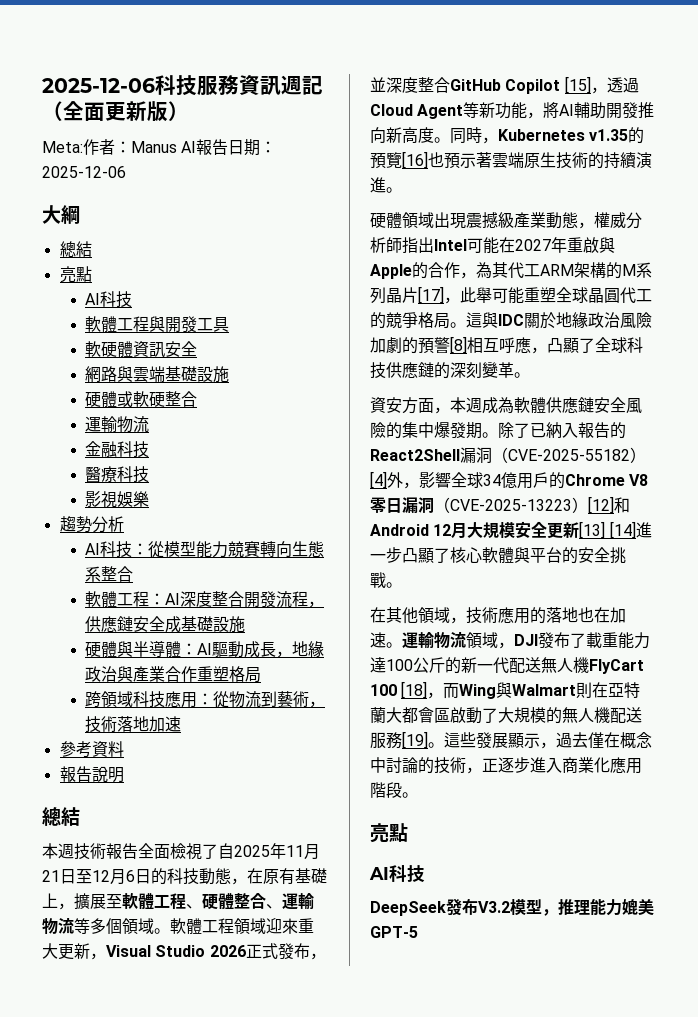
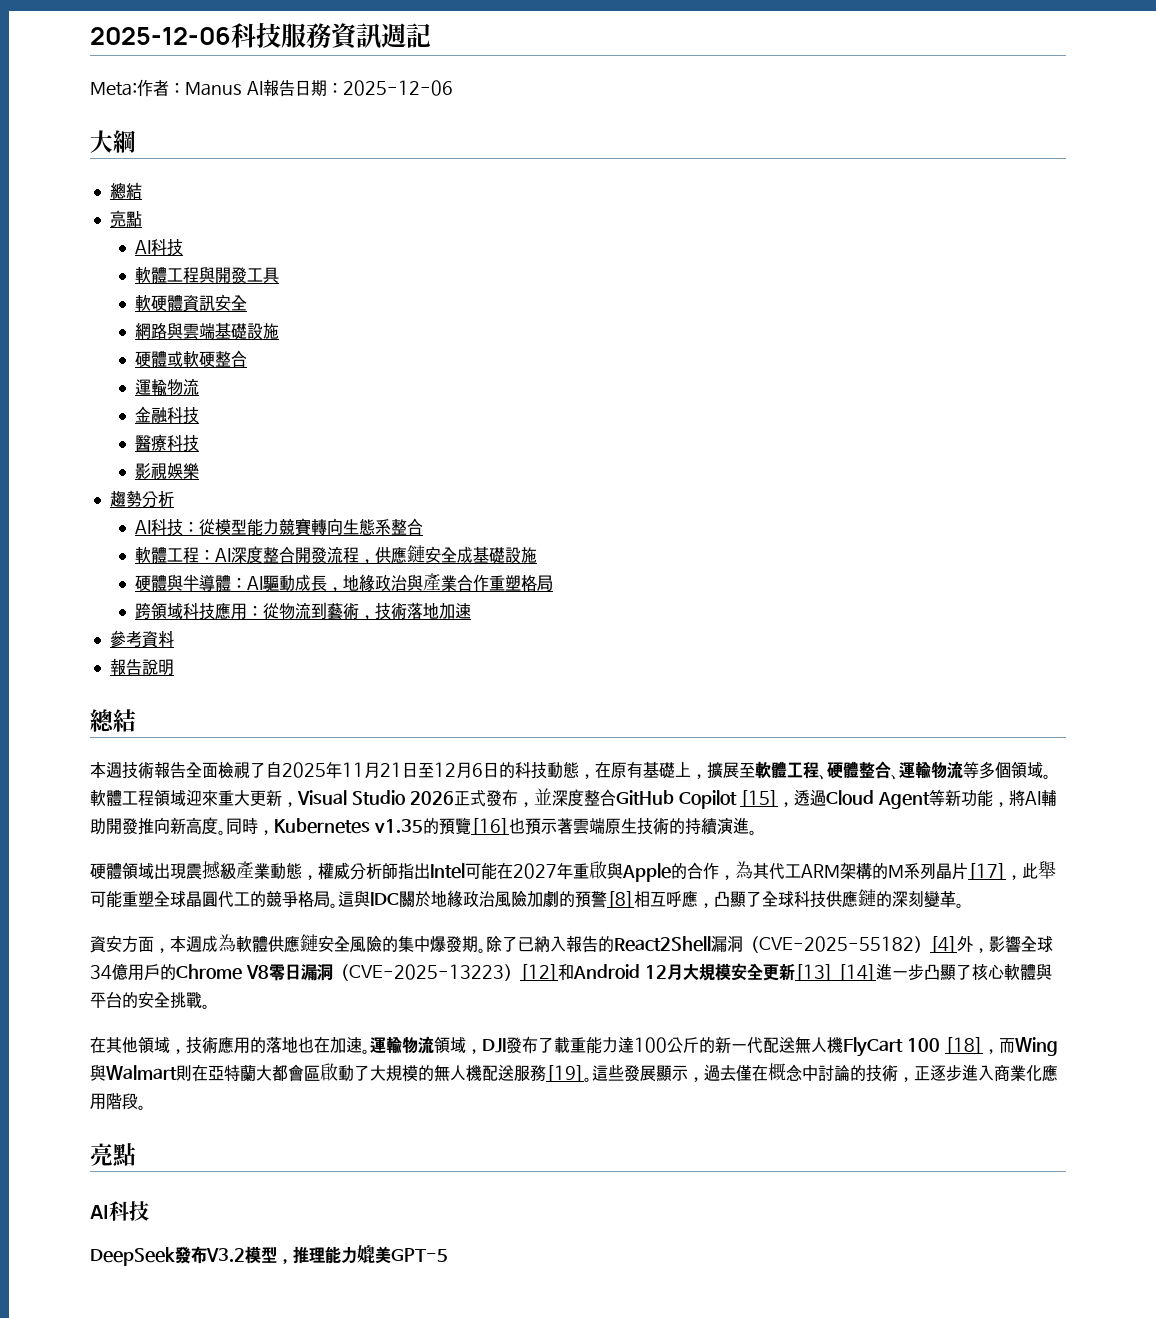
[42,101,189,122] （全面更新版） -> (431, 35) none

